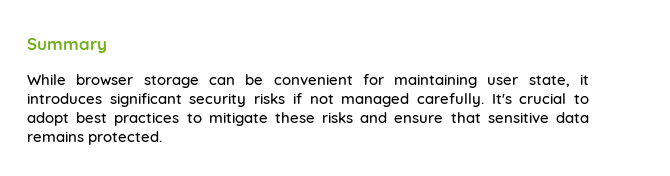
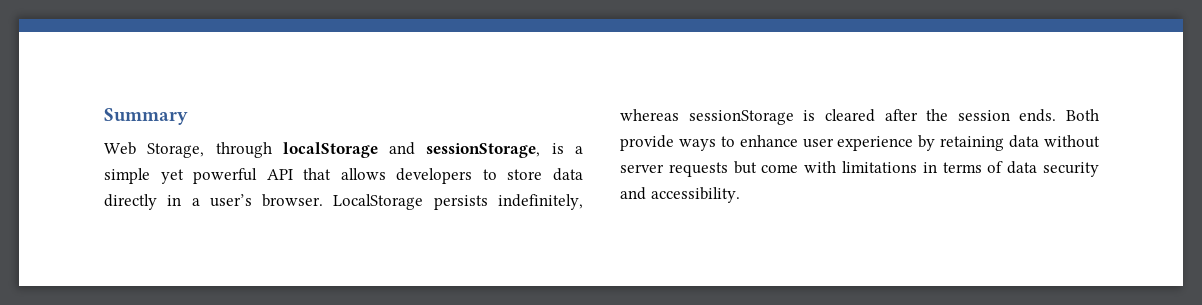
[27,74,589,88] [27,93,589,107] [27,112,589,126] [27,131,163,145] While browser storage can be convenient for maintaining user state, it introduces significant security risks if not managed carefully. It's crucial to adopt best practices to mitigate these risks and ensure that sensitive data remains protected. -> [104,142,583,158] [104,168,583,184] [104,194,583,210] [620,109,1099,125] [620,135,1100,151] [620,161,1099,177] [620,187,740,203] Web Storage, through localStorage and sessionStorage, is a simple yet powerful API that allows developers to store data directly in a user’s browser. LocalStorage persists indefinitely, whereas sessionStorage is cleared after the session ends. Both provide ways to enhance user experience by retaining data without server requests but come with limitations in terms of data security and accessibility.

